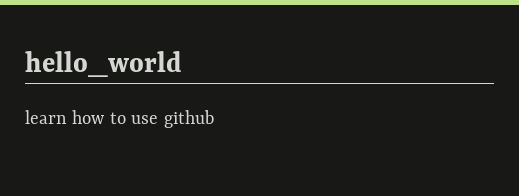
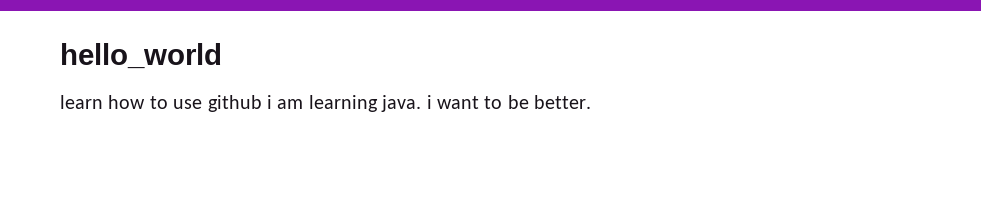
(214, 119) none -> [267,95,592,112] i am learning java. i want to be better.

